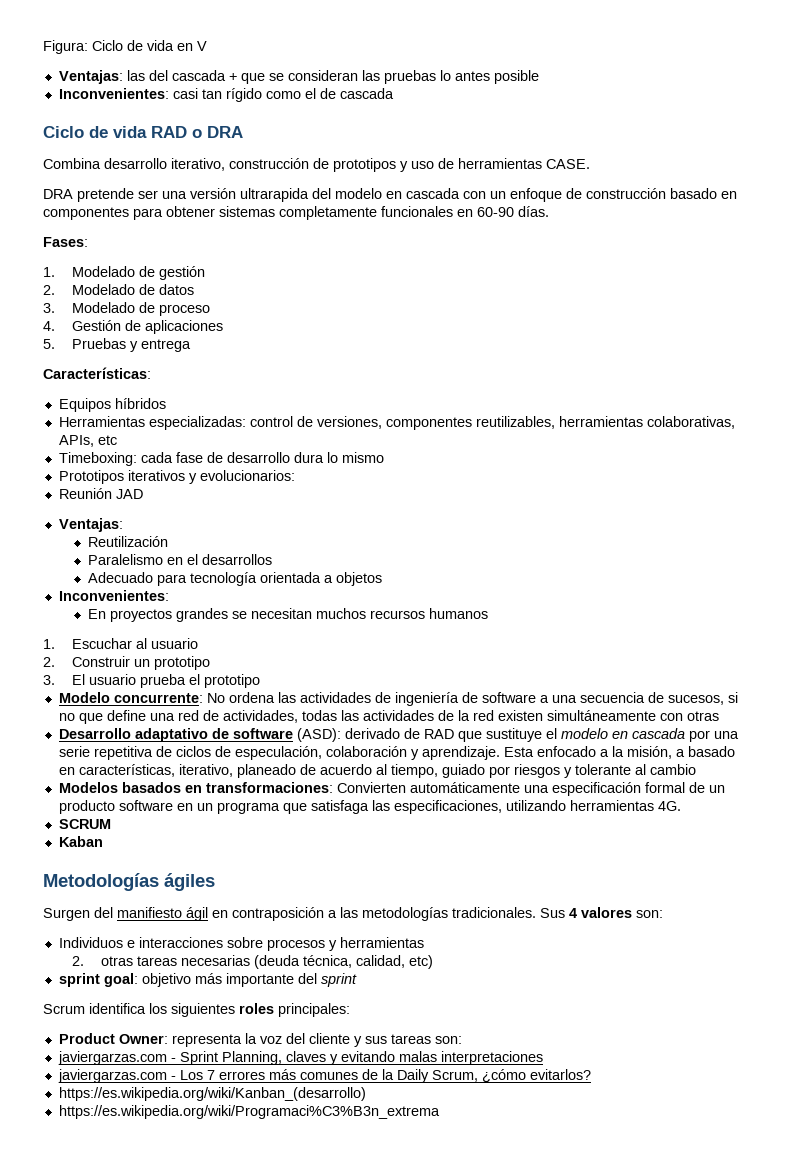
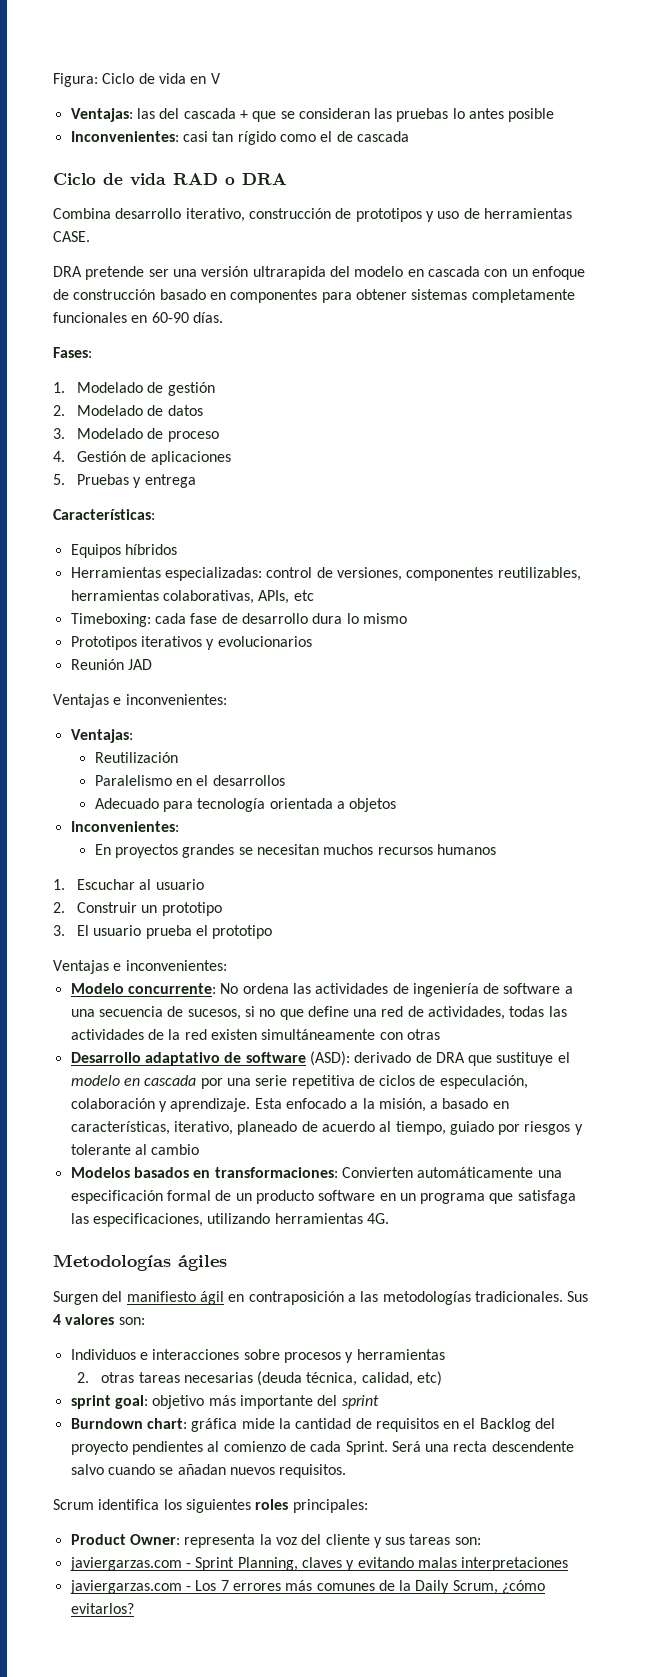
[199,470,295,481] evolucionarios: -> [217,636,312,647] evolucionarios
(143, 494) none -> [53,694,227,708] // Ventajas e inconvenientes:
(260, 681) none -> [53,960,227,974] // Ventajas e inconvenientes:
[423,729,454,739] RAD -> [435,1052,465,1063] DRA
[58,819,111,829] [58,836,103,847] // SCRUM // Kaban -> (389, 1218) none
(357, 980) none -> [70,1418,556,1432] [70,1441,574,1455] [70,1464,347,1478] // Burndown chart: gráfica mide la cantidad de requisitos en el Backlog del proyecto pendientes al comienzo de cada Sprint. Será una recta descendente salvo cuando se añadan nuevos requisitos.
[58,1087,366,1101] [58,1105,440,1119] // https://es.wikipedia.org/wiki/Kanban_(desarrollo) // https://es.wikipedia.org/wiki/Programaci%C3%B3n_extrema -> (134, 1608) none

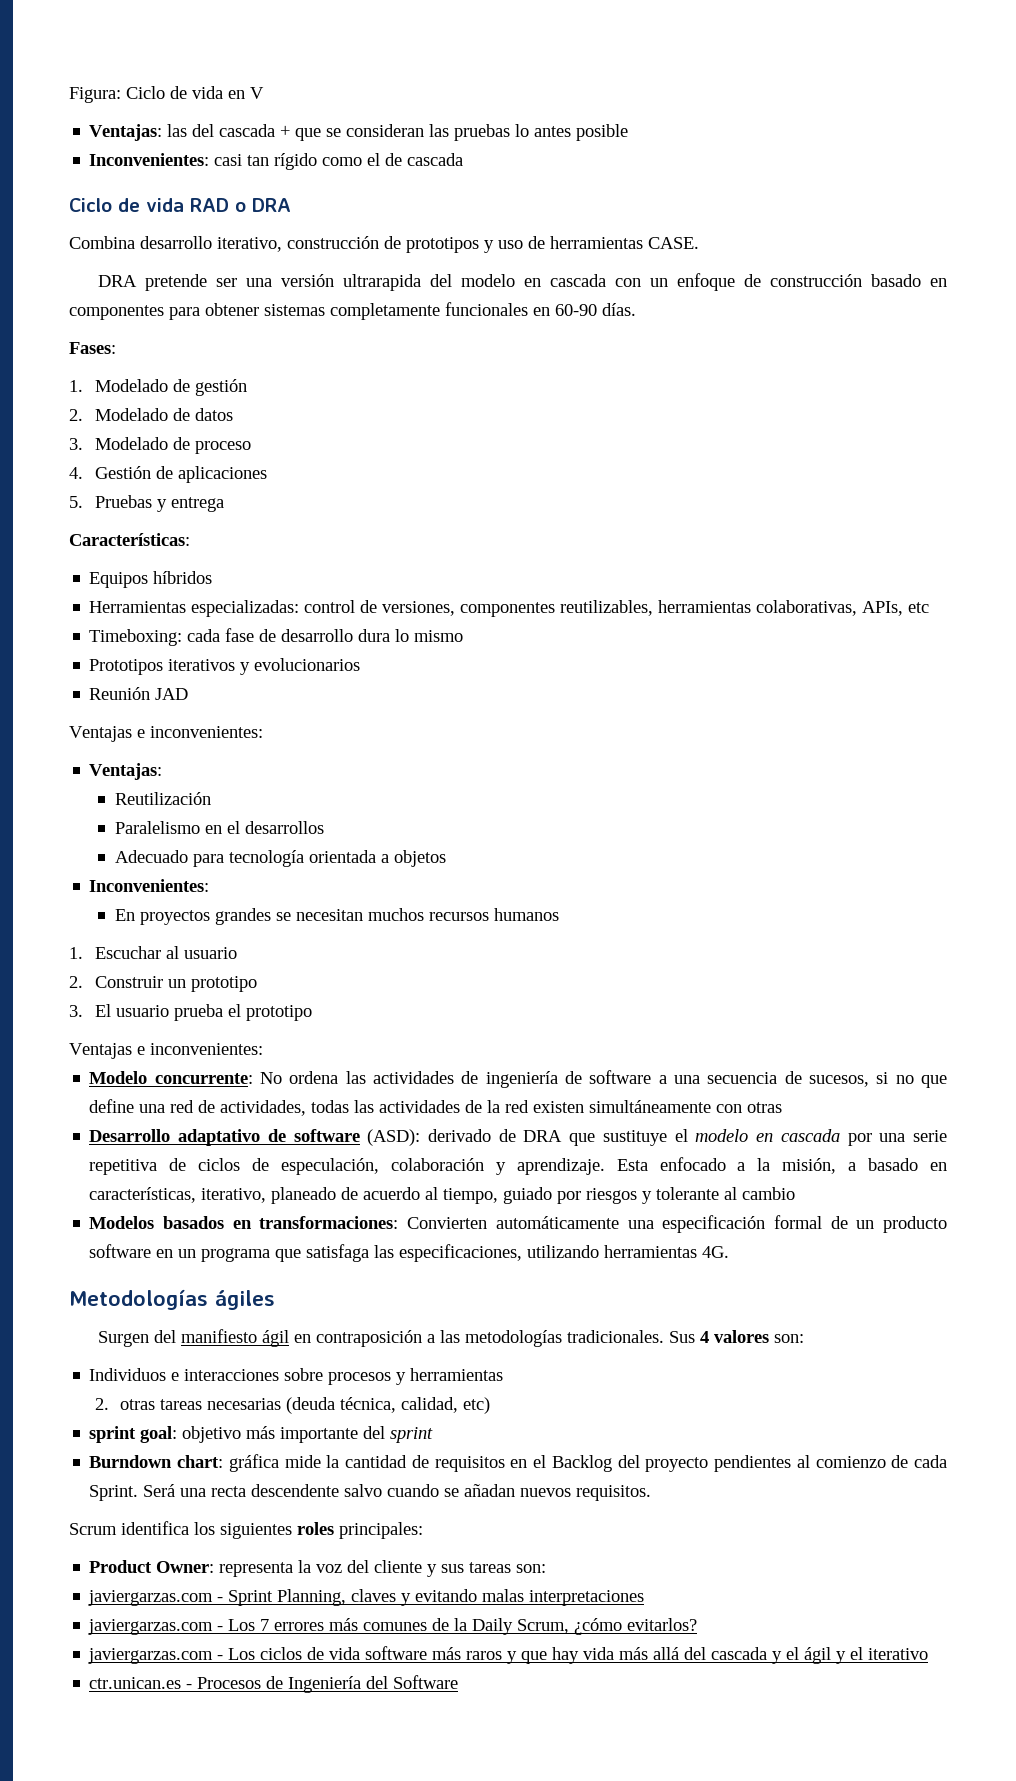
(134, 1608) none -> [88,1646,929,1664] [89,1675,459,1693] // javiergarzas.com - Los ciclos de vida software más raros y que hay vida más allá del cascada y el ágil y el iterativo // ctr.unican.es - Procesos de Ingeniería del Software

